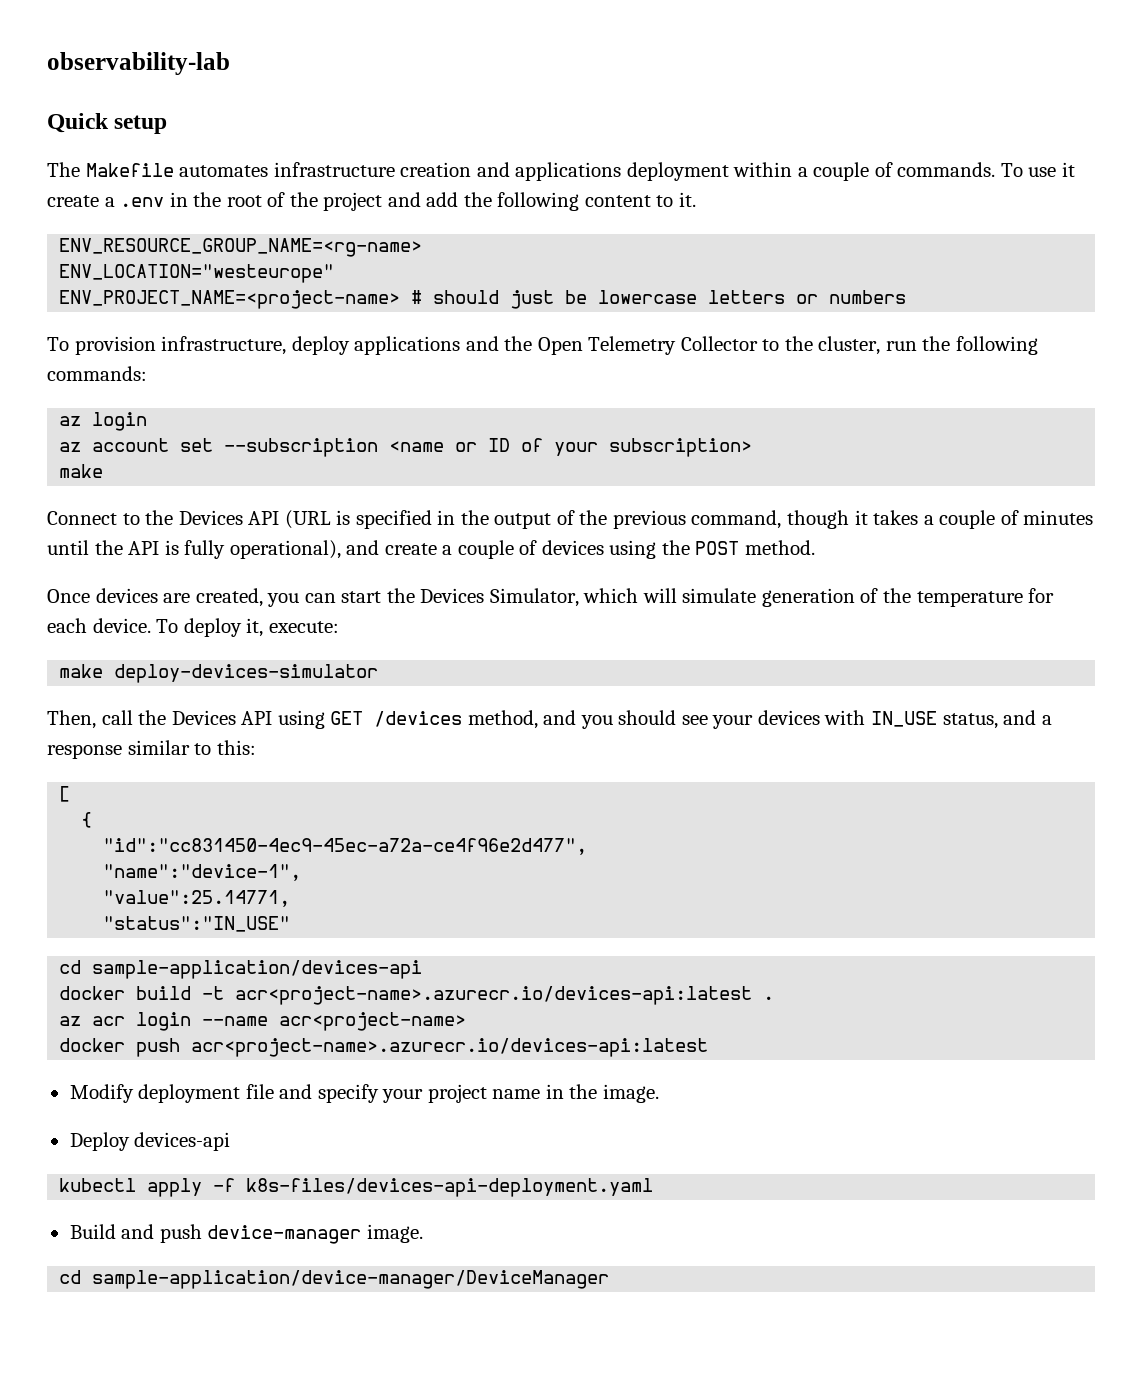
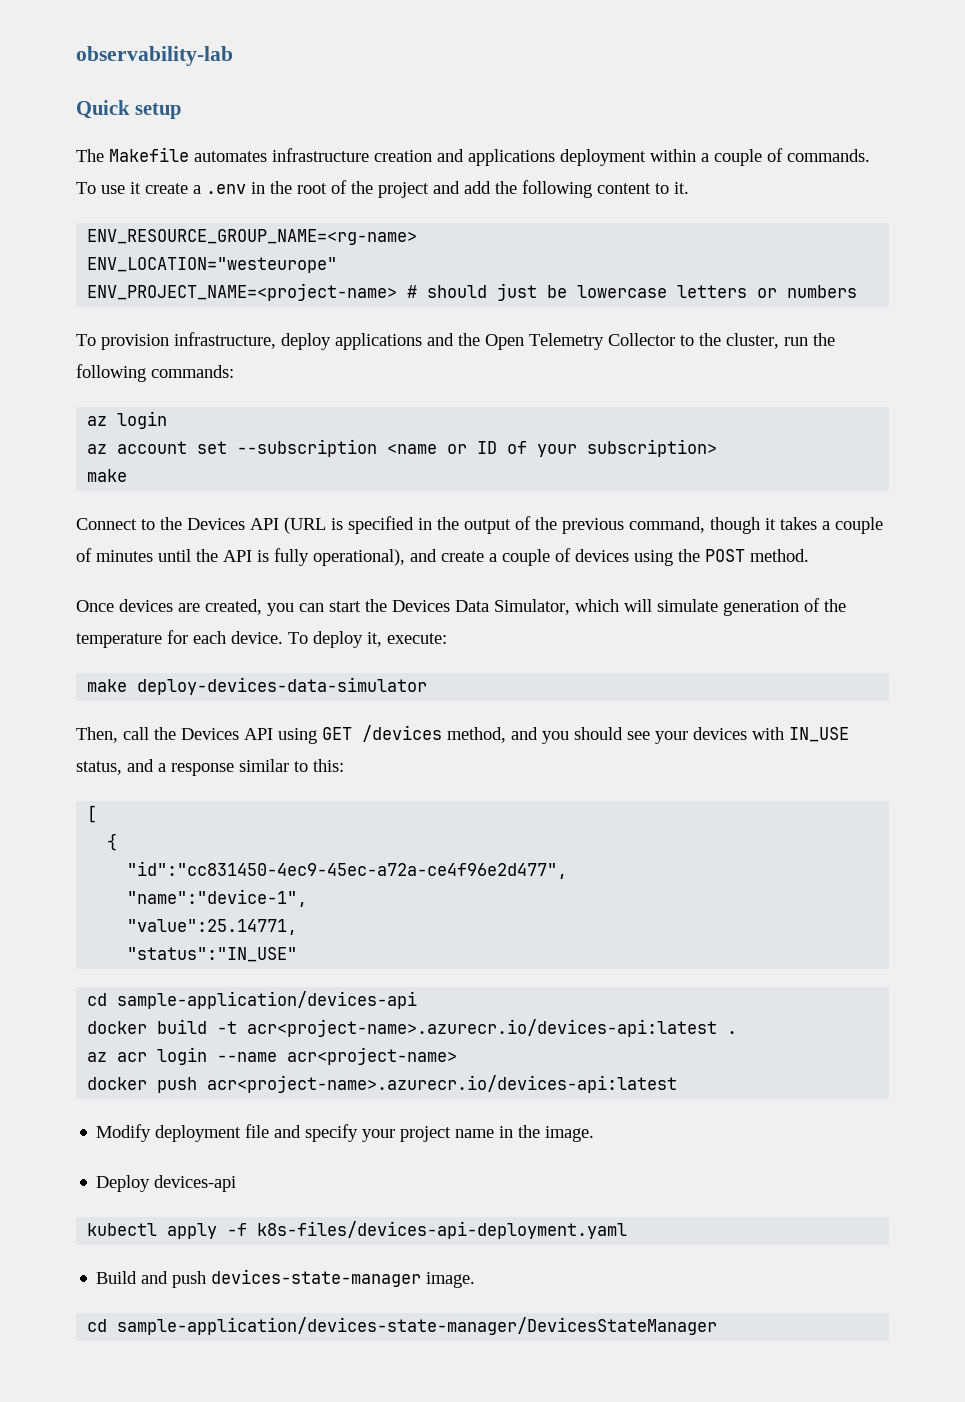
(485, 595) none -> [455,600,489,612] Data
[114,664,379,683] deploy-devices-simulator -> [137,677,428,695] deploy-devices-data-simulator
[207,1225,362,1244] device-manager -> [211,1269,422,1287] devices-state-manager
[92,1270,610,1289] sample-application/device-manager/DeviceManager -> [117,1317,718,1335] sample-application/devices-state-manager/DevicesStateManager

